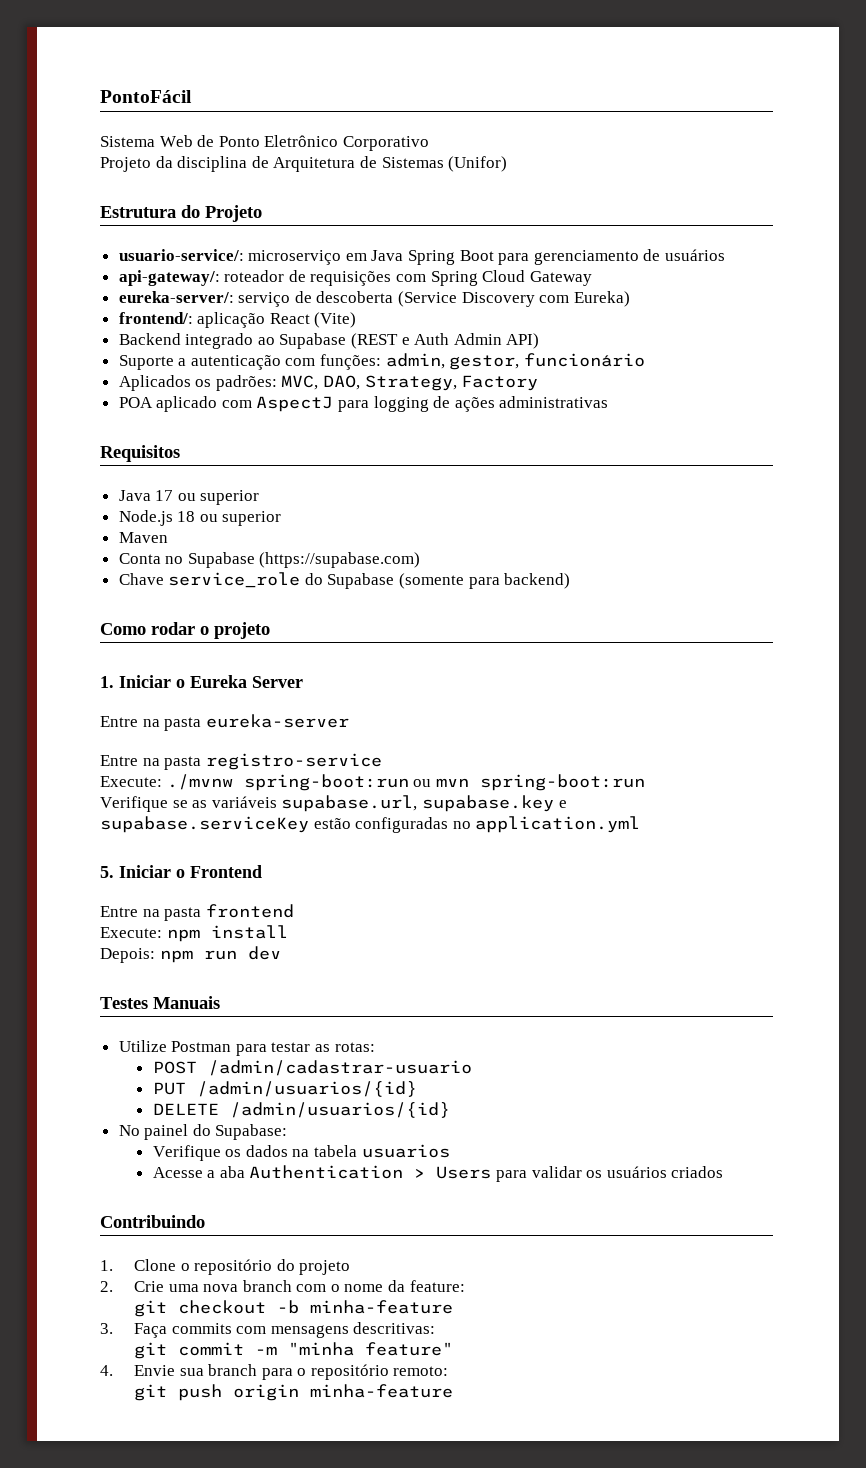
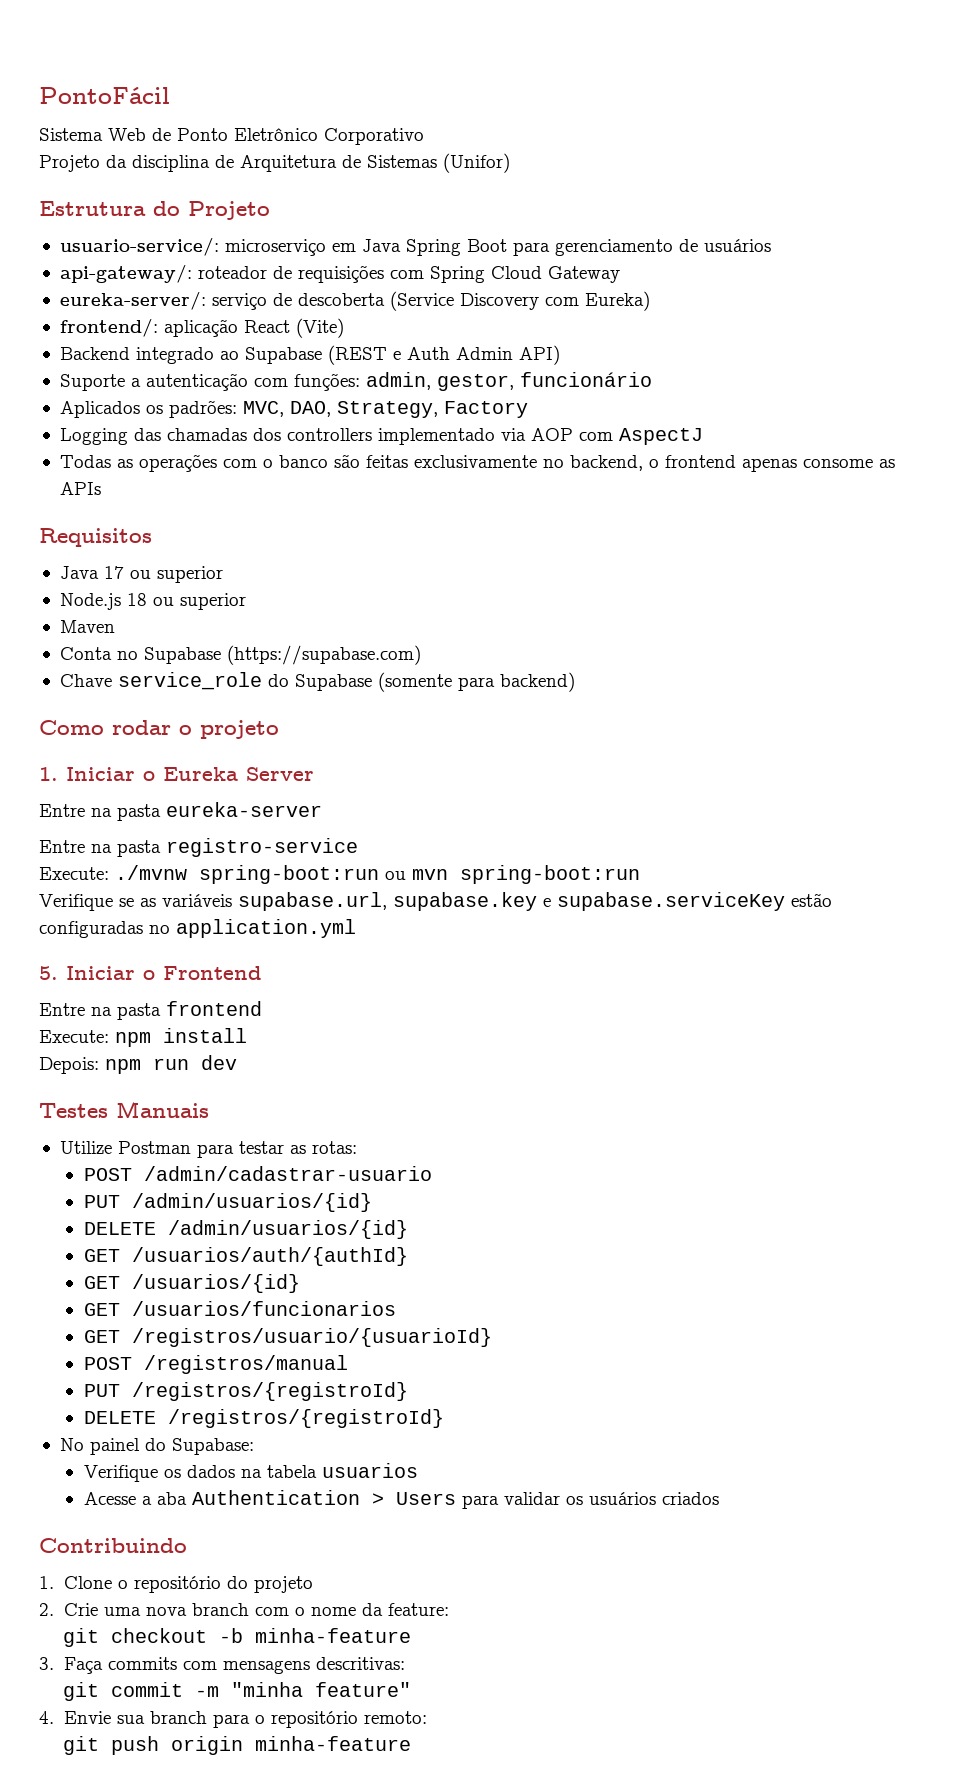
[118,396,609,412] POA aplicado com AspectJ para logging de ações administrativas -> [59,428,703,445] [59,454,895,472] [59,482,101,495] Logging das chamadas dos controllers implementado via AOP com AspectJ // Todas as operações com o banco são feitas exclusivamente no backend, o frontend apenas consome as APIs
(450, 1110) none -> [83,1247,408,1266] [83,1274,300,1293] [83,1301,396,1316] [83,1328,492,1347] [83,1355,348,1374] [83,1382,408,1401] [83,1409,444,1428] // GET /usuarios/auth/{authId} // GET /usuarios/{id} // GET /usuarios/funcionarios // GET /registros/usuario/{usuarioId} // POST /registros/manual // PUT /registros/{registroId} // DELETE /registros/{registroId}

